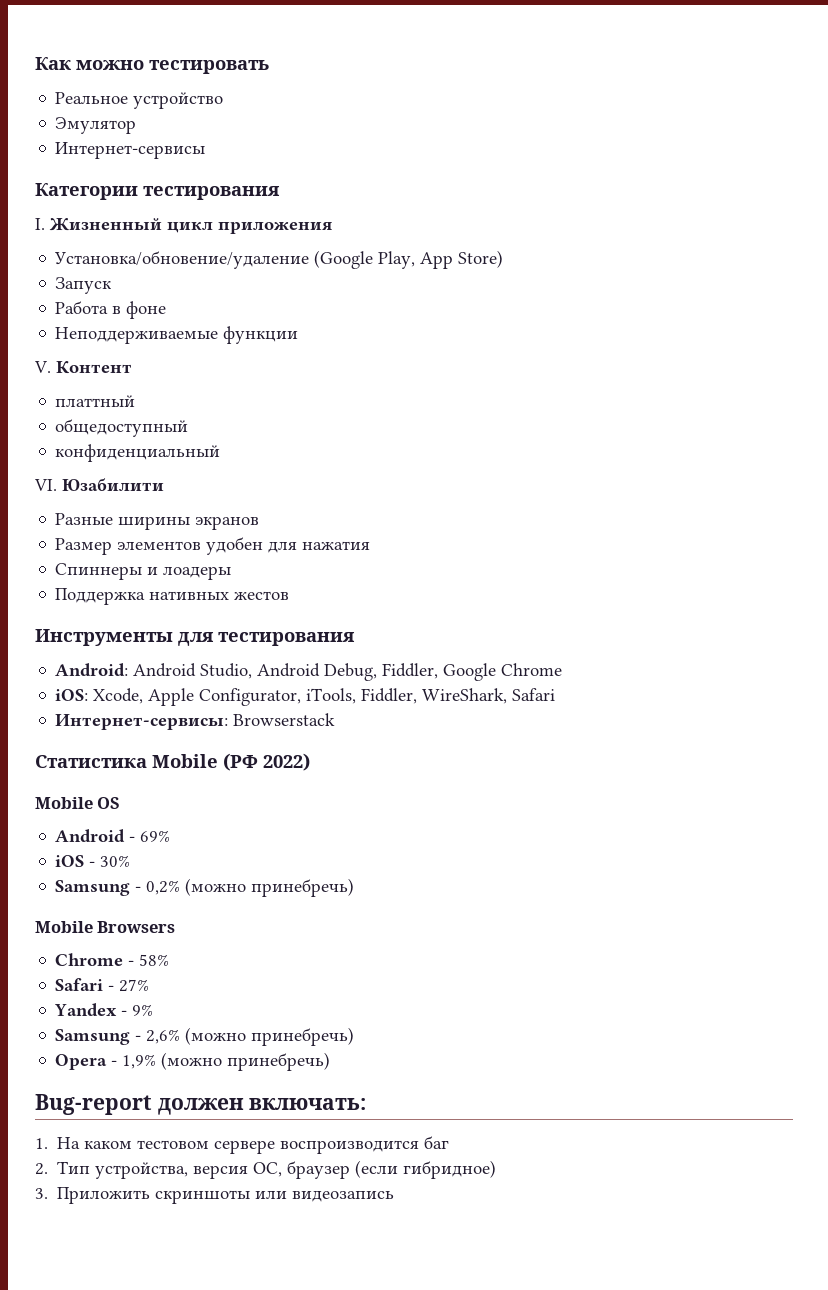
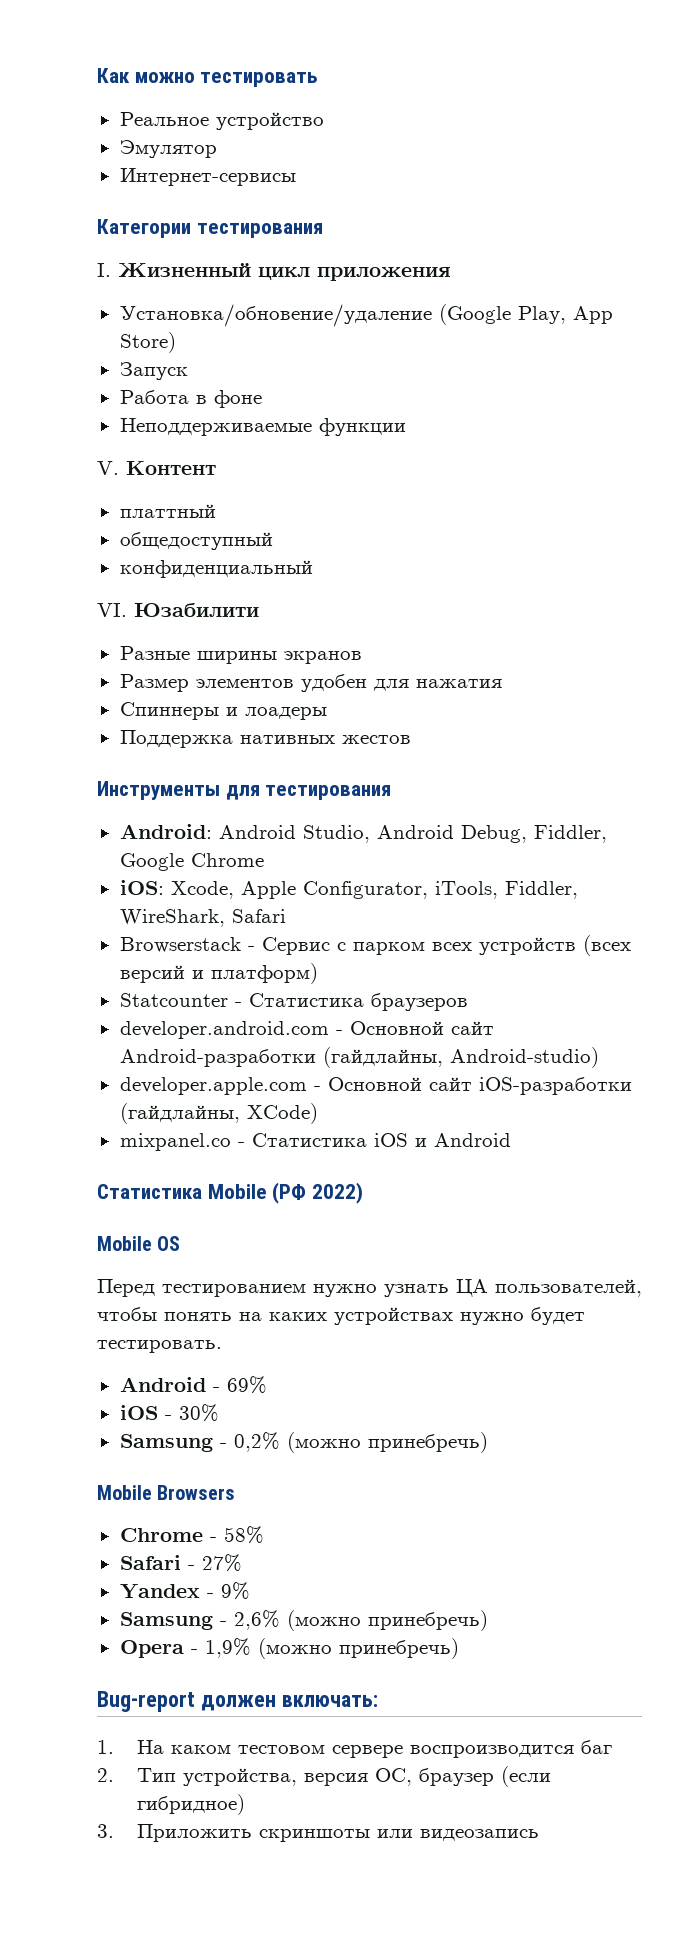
[55,714,229,730] Интернет-сервисы: -> (286, 916) none
(336, 719) none -> [247,935,631,956] [119,963,318,984] [119,993,468,1011] [119,1021,494,1039] [119,1047,599,1068] [119,1077,632,1095] [119,1103,318,1124] [119,1133,511,1151] - Сервис с парком всех устройств (всех версий и платформ) // Statcounter - Статистика браузеров // developer.android.com - Основной сайт Android-разработки (гайдлайны, Android-studio) // developer.apple.com - Основной сайт iOS-разработки (гайдлайны, XCode) // mixpanel.co - Статистика iOS и Android
(121, 803) none -> [97,1279,642,1297] [97,1307,585,1325] [97,1340,222,1353] // Перед тестированием нужно узнать ЦА пользователей, чтобы понять на каких устройствах нужно будет тестировать.

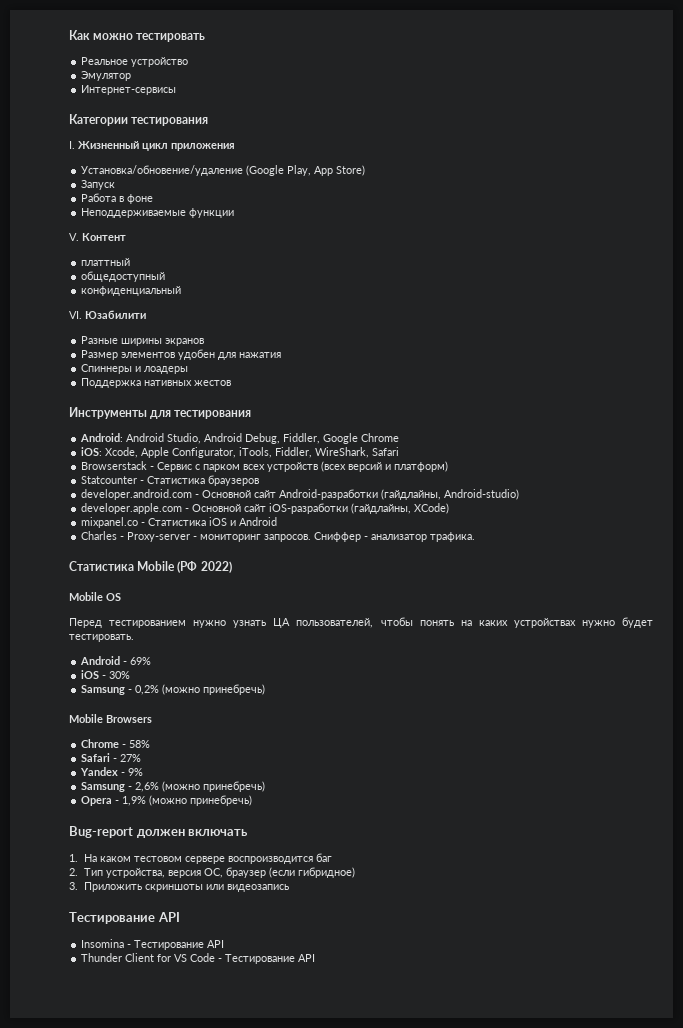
(511, 1140) none -> [81,531,476,542] // Charles - Proxy-server - мониторинг запросов. Сниффер - анализатор трафика.
[281,1695,378,1707] включать: -> [188,829,249,836] включать
(540, 1835) none -> [69,912,180,924] [81,939,225,950] [81,953,316,964] // Тестирование API // Insomina - Тестирование API // Thunder Client for VS Code - Тестирование API

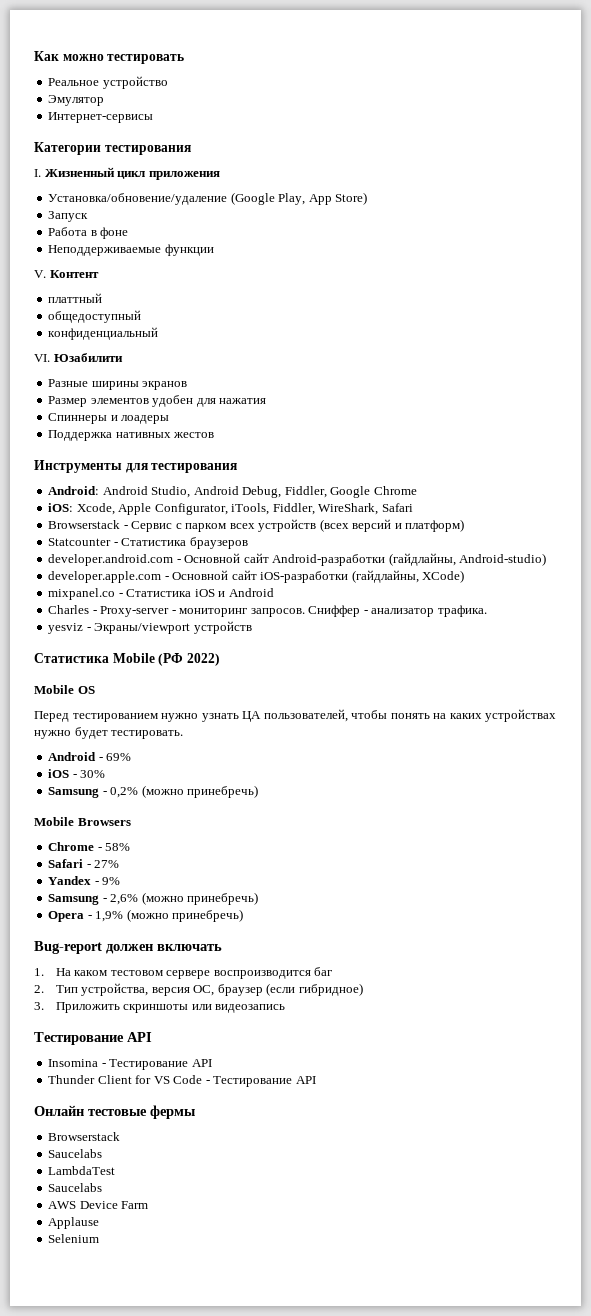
(476, 537) none -> [48,621,252,634] // yesviz - Экраны/viewport устройств
(316, 958) none -> [34,1105,195,1119] [48,1132,121,1141] [48,1149,103,1158] [48,1166,116,1175] [48,1183,103,1192] [48,1201,149,1209] [48,1217,100,1229] [48,1234,100,1243] // Онлайн тестовые фермы // Browserstack // Saucelabs // LambdaTest // Saucelabs // AWS Device Farm // Applause // Selenium

